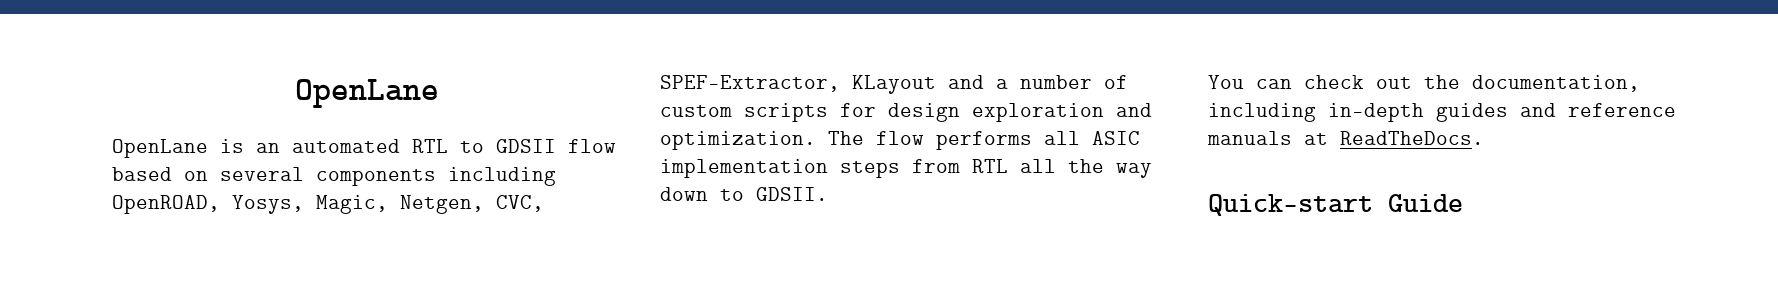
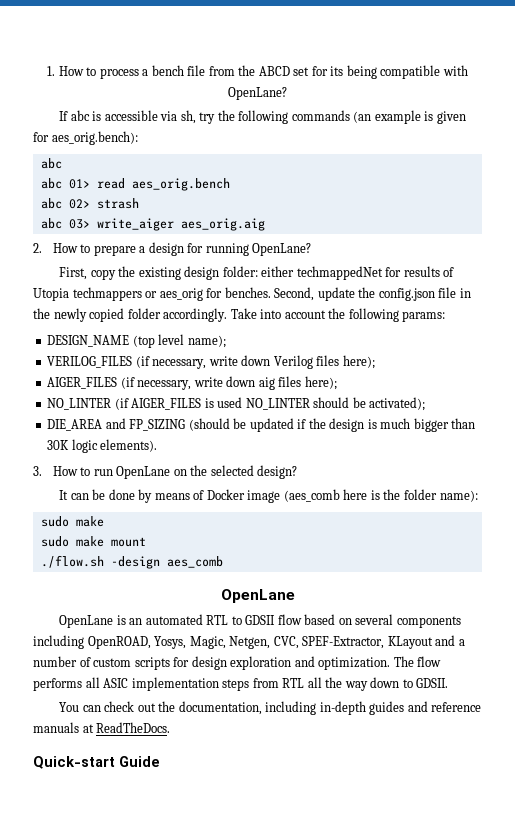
(294, 93) none -> [47,65,468,79] [228,87,287,100] [59,110,466,124] [33,131,138,145] [40,158,62,169] [40,178,230,191] [40,198,139,209] [40,218,265,231] [33,242,312,256] [59,266,455,280] [33,287,471,301] [33,308,446,322] [47,334,226,348] [47,355,375,369] [47,376,337,390] [47,397,426,411] [47,418,476,432] [47,439,158,453] [33,465,298,479] [59,489,478,503] [40,516,104,527] [40,536,146,547] [40,555,223,569] 1. How to process a bench file from the ABCD set for its being compatible with OpenLane? // If abc is accessible via sh, try the following commands (an example is given for aes_orig.bench): // abc // abc 01> read aes_orig.bench // abc 02> strash // abc 03> write_aiger aes_orig.aig // 2. How to prepare a design for running OpenLane? // First, copy the existing design folder: either techmappedNet for results of Utopia techmappers or aes_orig for benches. Second, update the config.json file in the newly copied folder accordingly. Take into account the following params: // DESIGN_NAME (top level name); // VERILOG_FILES (if necessary, write down Verilog files here); // AIGER_FILES (if necessary, write down aig files here); // NO_LINTER (if AIGER_FILES is used NO_LINTER should be activated); // DIE_AREA and FP_SIZING (should be updated if the design is much bigger than 30K logic elements). // 3. How to run OpenLane on the selected design? // It can be done by means of Docker image (aes_comb here is the folder name): // sudo make // sudo make mount // ./flow.sh -design aes_comb //

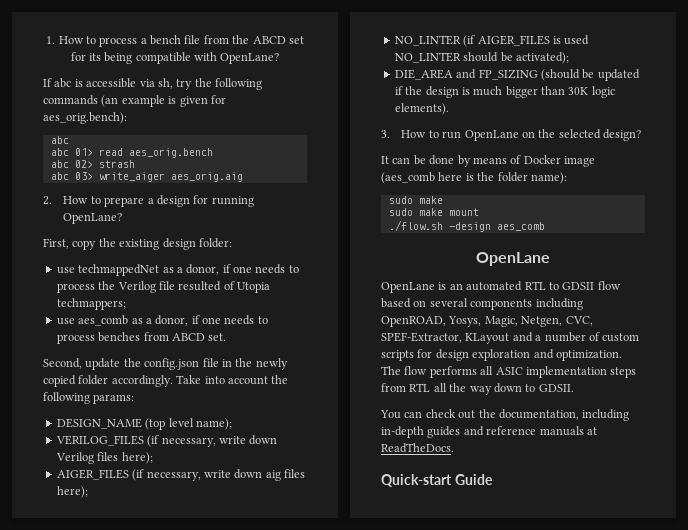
[261,266,455,280] [33,287,271,301] either techmappedNet for results of Utopia techmappers or aes_orig for benches. -> [56,264,299,276] [56,281,270,293] [56,298,126,310] [56,315,268,326] [56,332,227,344] // use techmappedNet as a donor, if one needs to process the Verilog file resulted of Utopia techmappers; // use aes_comb as a donor, if one needs to process benches from ABCD set. //

